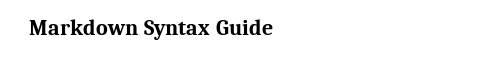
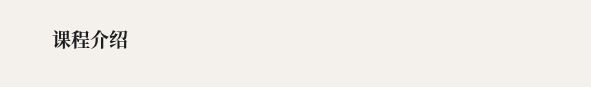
[29,19,273,40] Markdown Syntax Guide -> [52,30,128,49] 课程介绍

